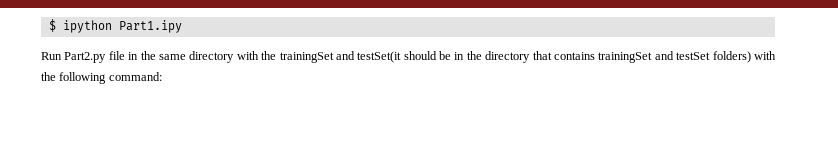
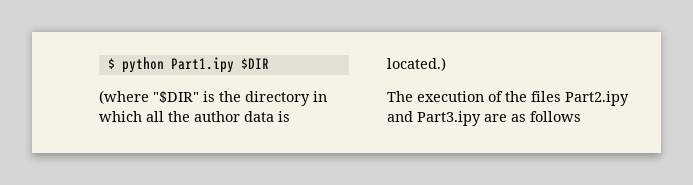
[62,20,112,33] ipython -> [121,57,164,73] python
[41,51,777,63] [41,72,162,84] // Run Part2.py file in the same directory with the trainingSet and testSet(it should be in the directory that contains trainingSet and testSet folders) with the following command: -> [240,58,269,69] [99,90,327,106] [99,111,290,122] [387,57,446,71] [387,91,629,106] [387,111,581,126] $DIR // (where "$DIR" is the directory in which all the author data is located.) // The execution of the files Part2.ipy and Part3.ipy are as follows

